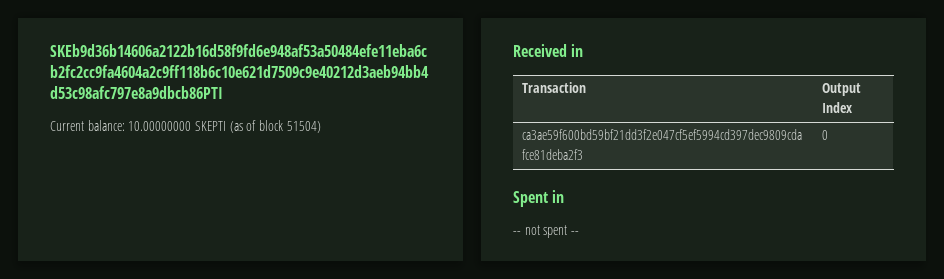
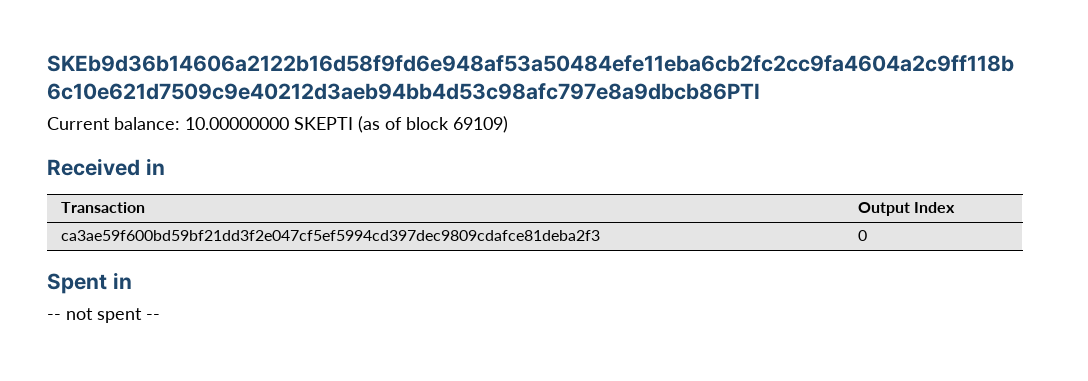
[286,121,321,133] 51504) -> [453,116,508,133] 69109)

